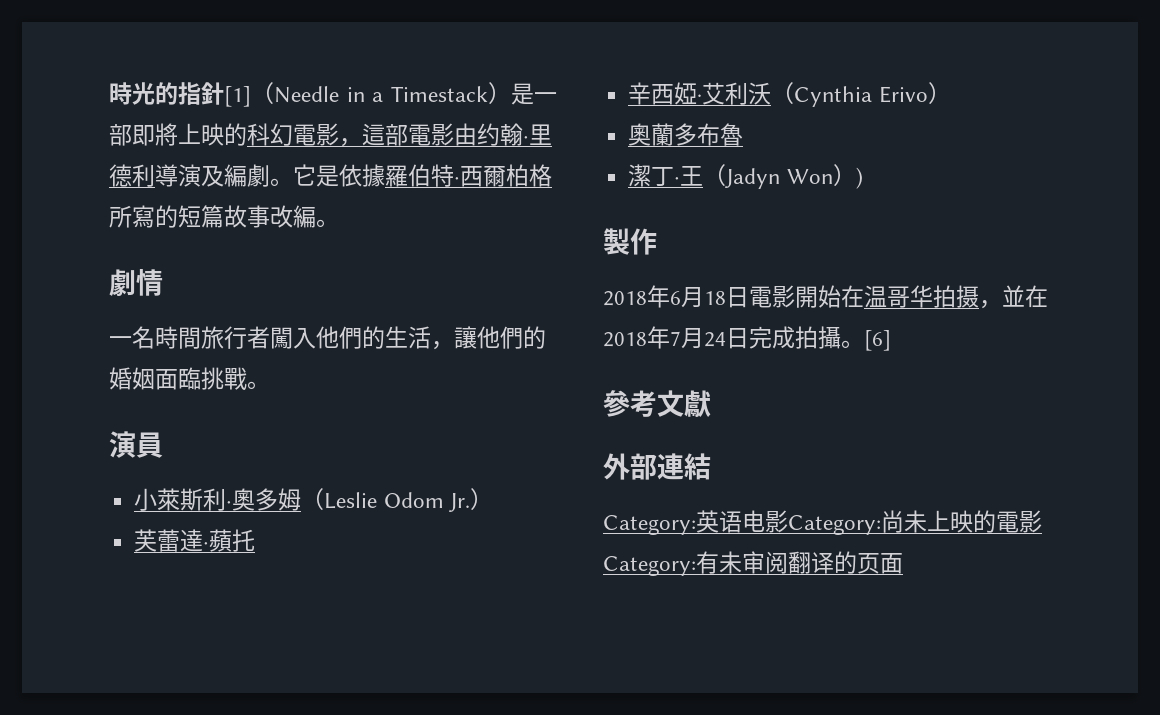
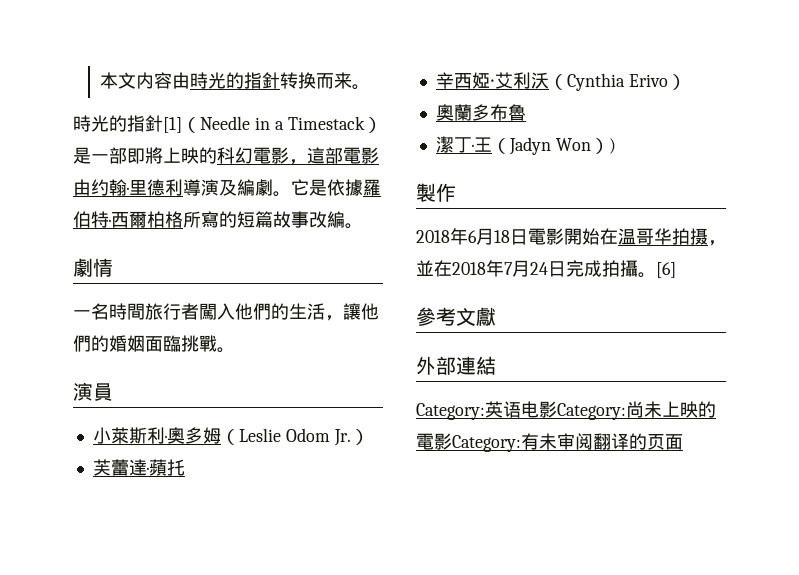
(109, 93) none -> [100,72,371,90] 本文内容由時光的指針转换而来。 //

